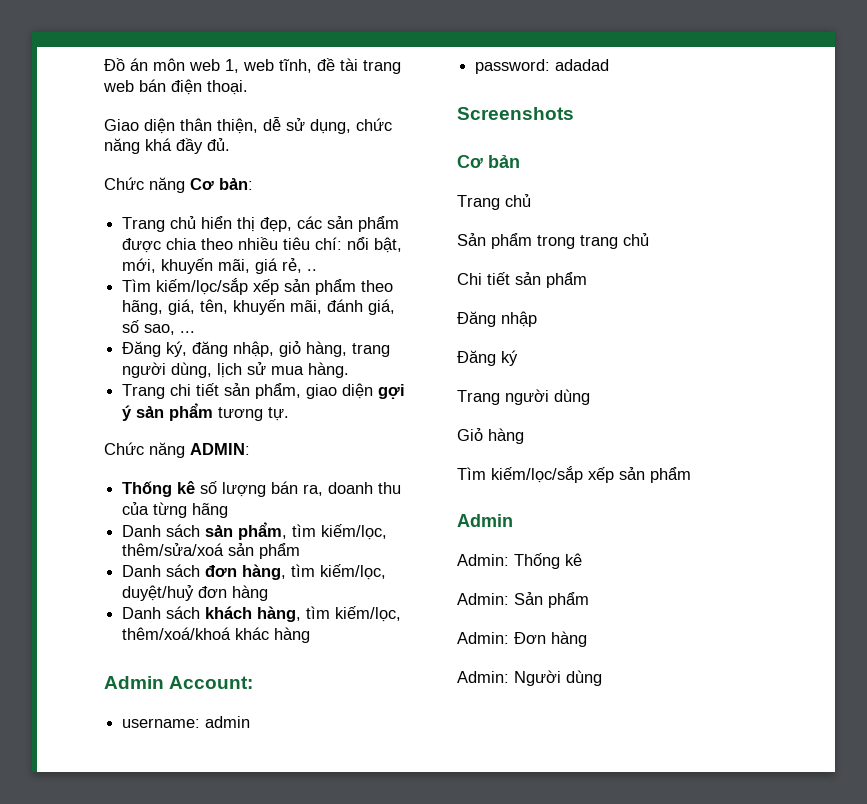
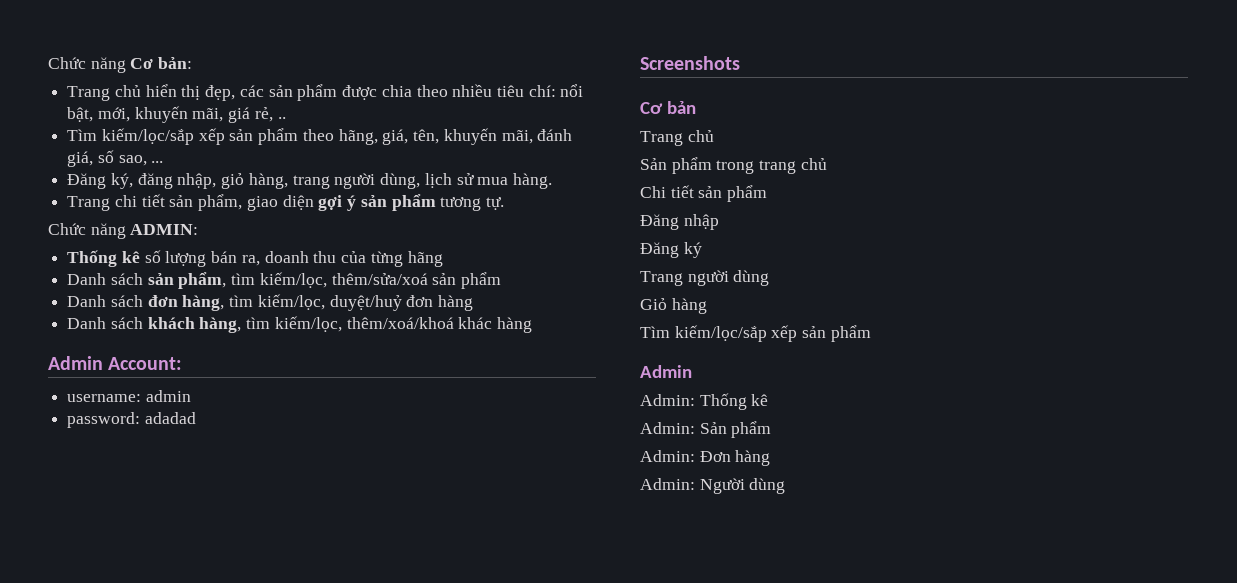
[104,58,401,74] [103,79,248,95] [104,117,392,134] [104,138,230,154] Đồ án môn web 1, web tĩnh, đề tài trang web bán điện thoại. // Giao diện thân thiện, dễ sử dụng, chức năng khá đầy đủ. // -> (48, 63) none

